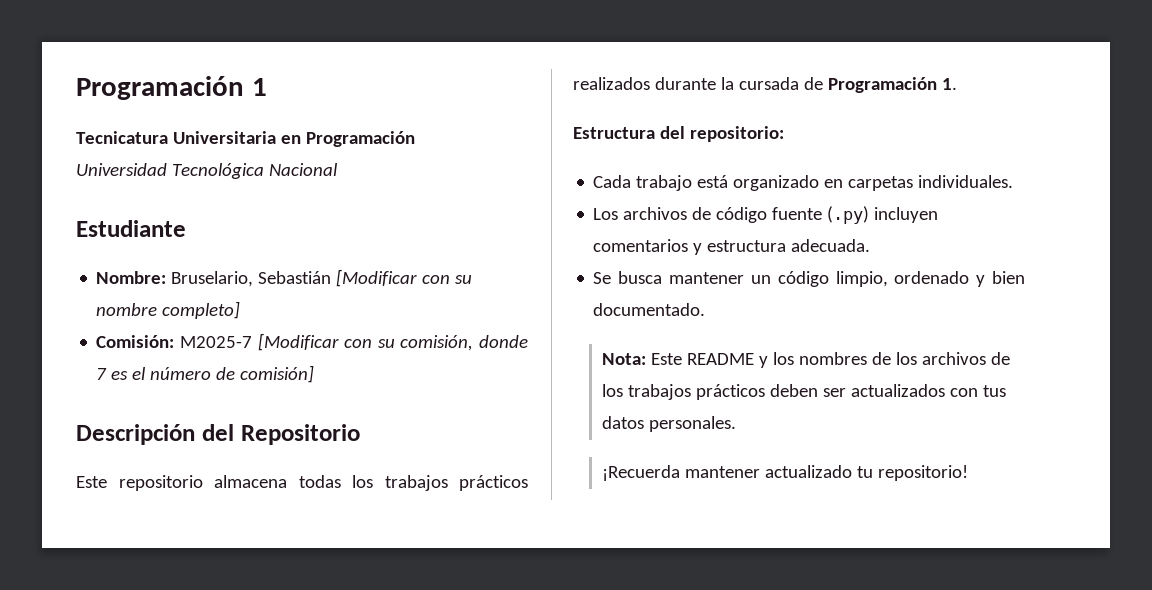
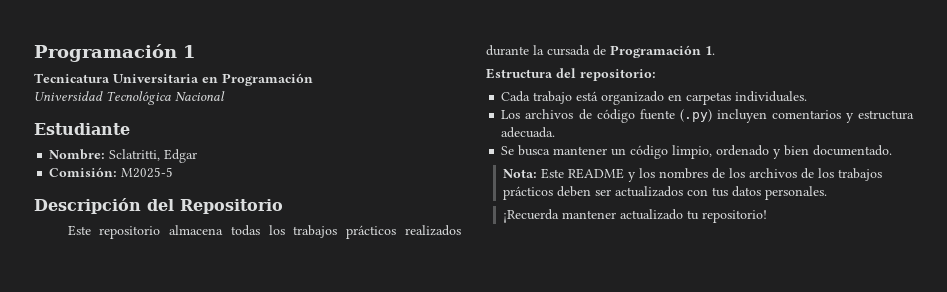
[171,269,473,287] [96,301,241,319] [96,333,528,351] [96,365,315,383] Bruselario, Sebastián [Modificar con su nombre completo] // Comisión: M2025-7 [Modificar con su comisión, donde 7 es el número de comisión] -> [109,149,198,163] [49,167,174,178] Sclatritti, Edgar // Comisión: M2025-5

